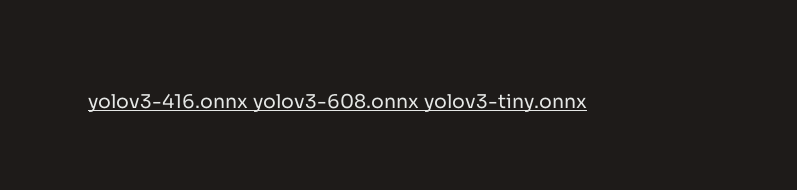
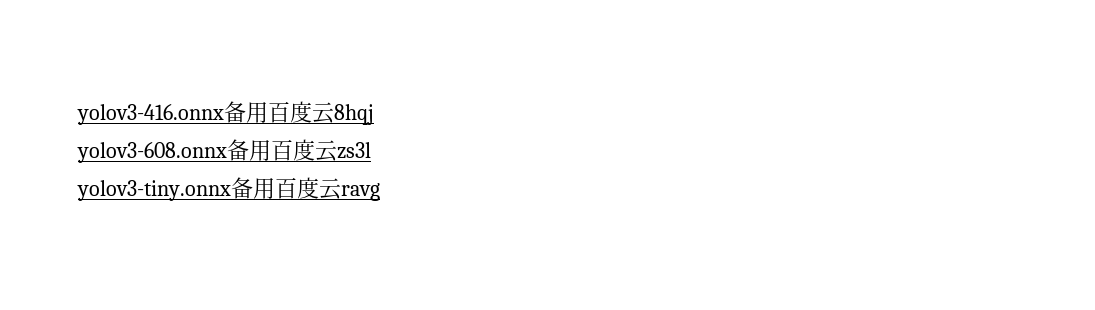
[253,93,588,112] yolov3-608.onnx yolov3-tiny.onnx -> [224,101,374,125] [77,139,371,163] [77,177,380,201] 备用百度云8hqj // yolov3-608.onnx备用百度云zs3l // yolov3-tiny.onnx备用百度云ravg

